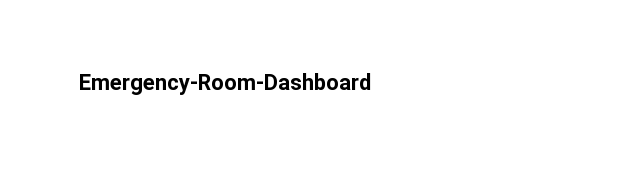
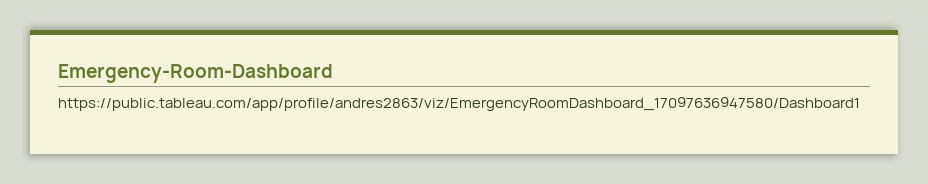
(371, 84) none -> [58,97,860,111] // https://public.tableau.com/app/profile/andres2863/viz/EmergencyRoomDashboard_17097636947580/Dashboard1

